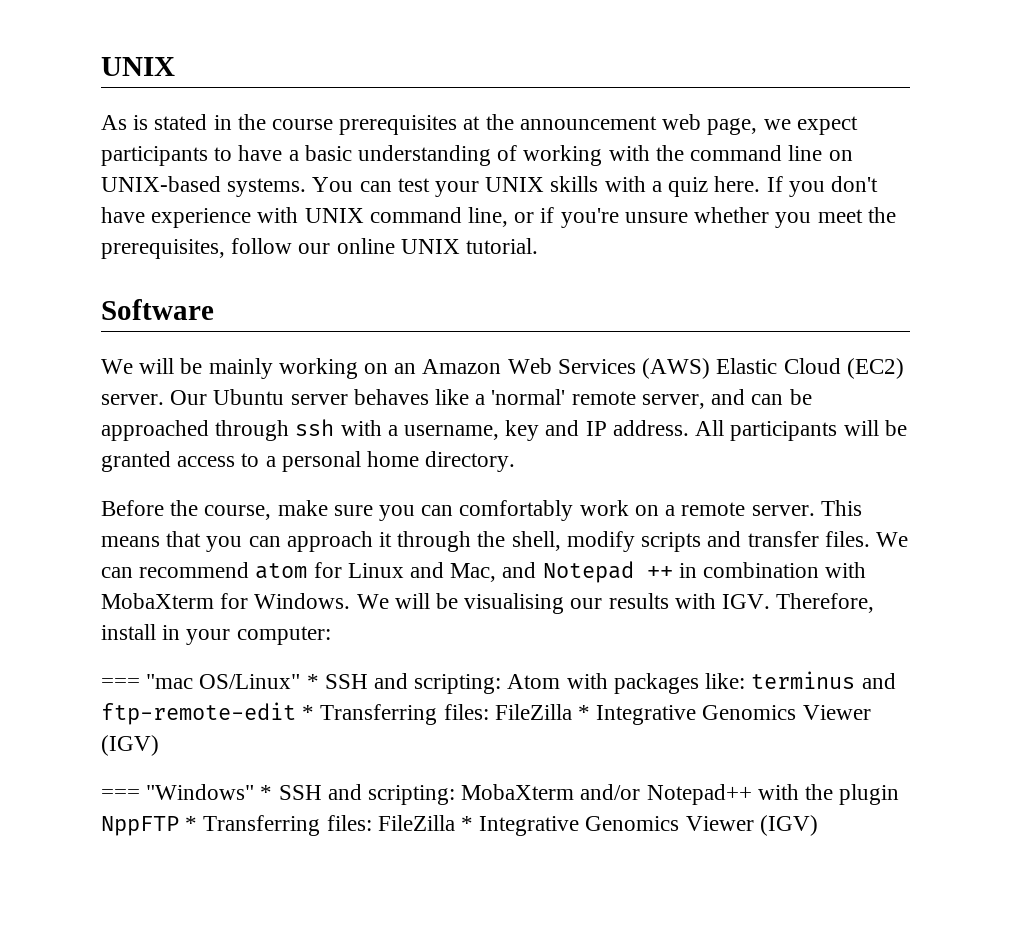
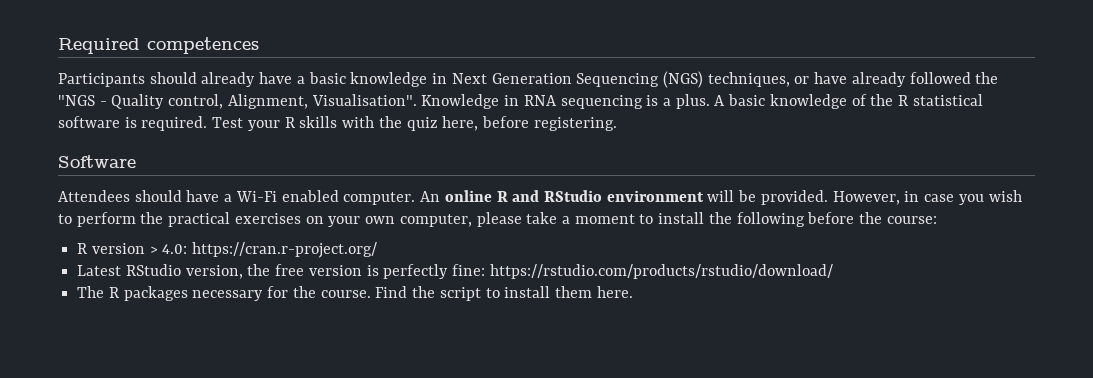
[101,57,175,76] [101,114,858,135] [101,145,853,166] [101,176,878,197] [101,207,896,228] [101,238,539,259] [101,299,214,320] [101,358,904,379] [101,389,812,409] [101,419,907,441] [101,451,516,472] [101,500,862,521] [101,531,908,552] [101,561,867,583] [101,593,875,614] [101,624,331,645] [101,671,896,694] [101,702,871,725] [101,735,159,756] [101,784,900,805] [101,815,818,836] UNIX // As is stated in the course prerequisites at the announcement web page, we expect participants to have a basic understanding of working with the command line on UNIX-based systems. You can test your UNIX skills with a quiz here. If you don't have experience with UNIX command line, or if you're unsure whether you meet the prerequisites, follow our online UNIX tutorial. // Software // We will be mainly working on an Amazon Web Services (AWS) Elastic Cloud (EC2) server. Our Ubuntu server behaves like a 'normal' remote server, and can be approached through ssh with a username, key and IP address. All participants will be granted access to a personal home directory. // Before the course, make sure you can comfortably work on a remote server. This means that you can approach it through the shell, modify scripts and transfer files. We can recommend atom for Linux and Mac, and Notepad ++ in combination with MobaXterm for Windows. We will be visualising our results with IGV. Therefore, install in your computer: // === "mac OS/Linux" * SSH and scripting: Atom with packages like: terminus and ftp-remote-edit * Transferring files: FileZilla * Integrative Genomics Viewer (IGV) // === "Windows" * SSH and scripting: MobaXterm and/or Notepad++ with the plugin NppFTP * Transferring files: FileZilla * Integrative Genomics Viewer (IGV) -> [58,37,259,54] [58,71,999,88] [58,94,983,109] [58,116,617,131] [58,155,136,168] [58,190,1022,205] [58,212,937,227] [77,242,378,258] [77,264,833,279] [77,286,633,301] Required competences // Participants should already have a basic knowledge in Next Generation Sequencing (NGS) techniques, or have already followed the "NGS - Quality control, Alignment, Visualisation". Knowledge in RNA sequencing is a plus. A basic knowledge of the R statistical software is required. Test your R skills with the quiz here, before registering. // Software // Attendees should have a Wi-Fi enabled computer. An online R and RStudio environment will be provided. However, in case you wish to perform the practical exercises on your own computer, please take a moment to install the following before the course: // R version > 4.0: https://cran.r-project.org/ // Latest RStudio version, the free version is perfectly fine: https://rstudio.com/products/rstudio/download/ // The R packages necessary for the course. Find the script to install them here.

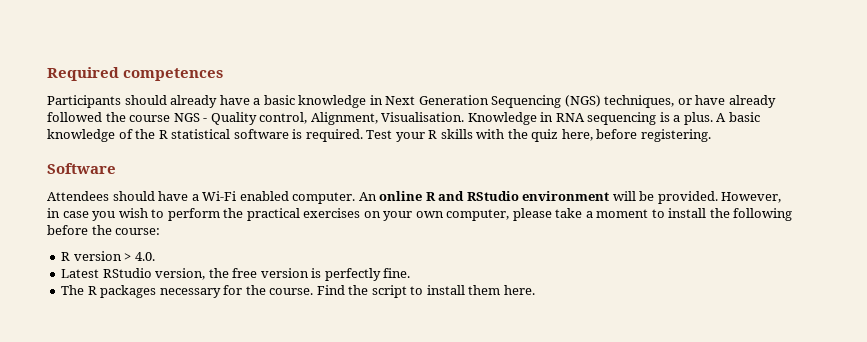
[58,95,95,106] "NGS -> [129,113,200,122] course NGS
[311,94,417,106] Visualisation". -> [381,112,465,122] Visualisation.
[162,242,378,258] 4.0: https://cran.r-project.org/ -> [134,252,155,261] 4.0.
[452,264,833,279] fine: https://rstudio.com/products/rstudio/download/ -> [383,268,411,278] fine.

